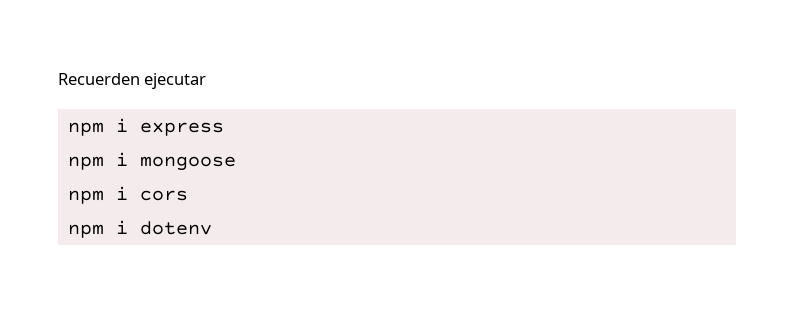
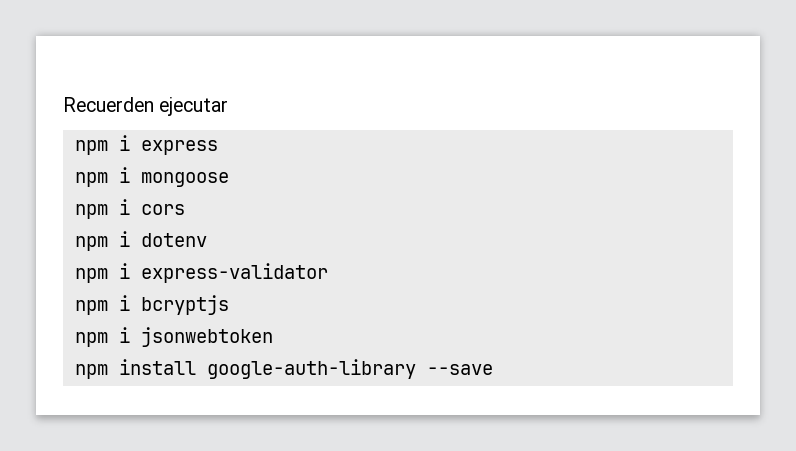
(212, 228) none -> [74,263,328,283] [74,295,229,315] [74,327,273,347] [74,359,493,379] // npm i express-validator // npm i bcryptjs // npm i jsonwebtoken // npm install google-auth-library --save

